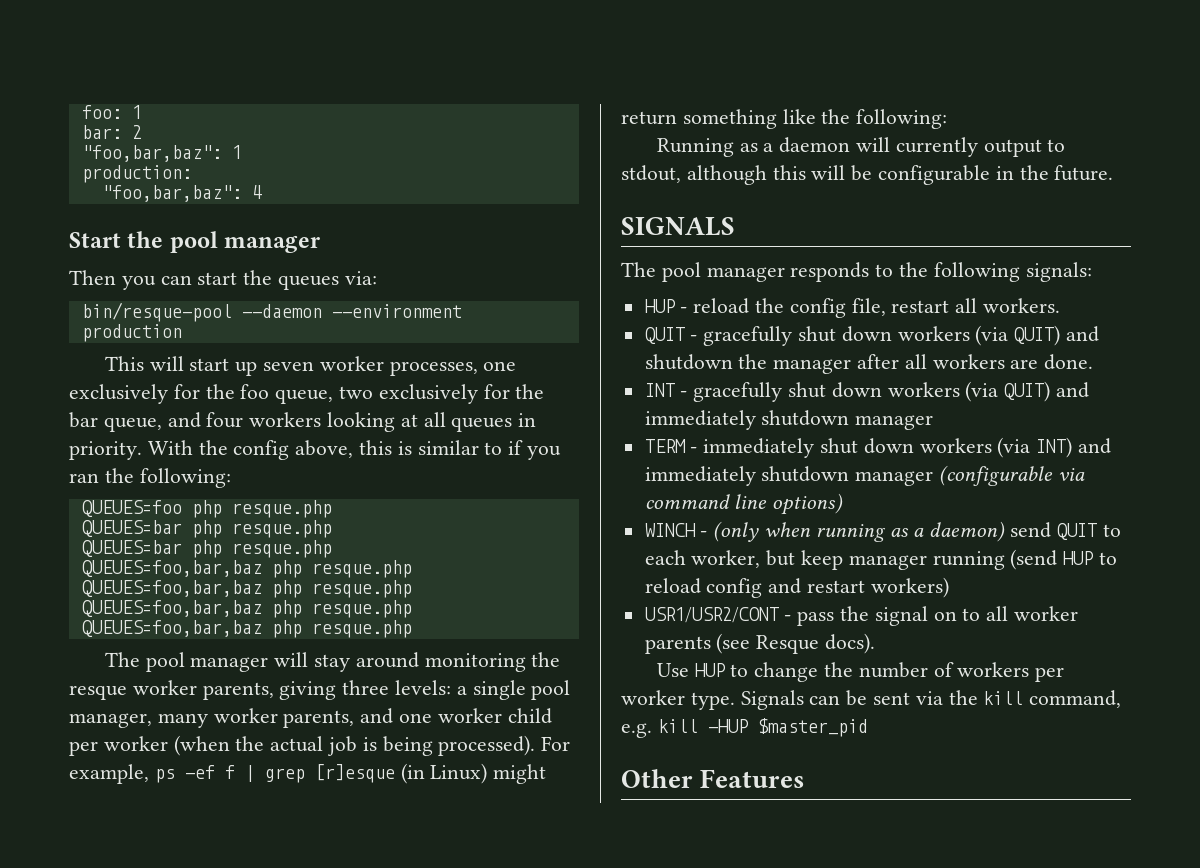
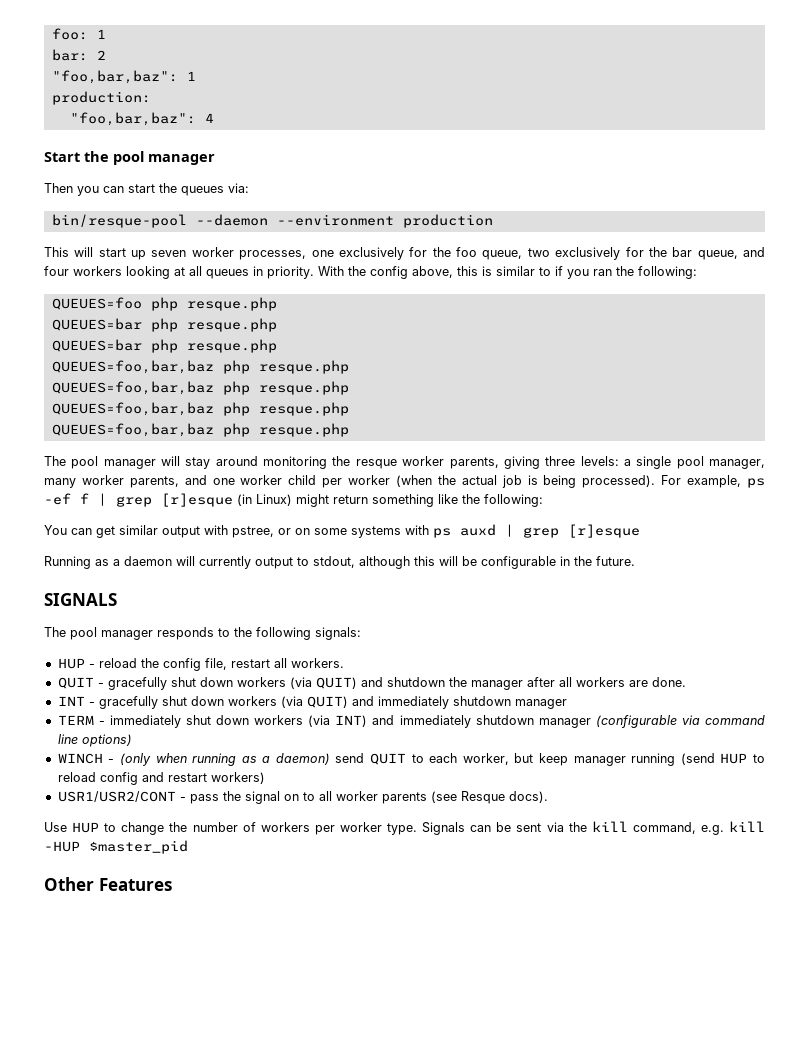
(948, 119) none -> [44,524,640,538] // You can get similar output with pstree, or on some systems with ps auxd | grep [r]esque

